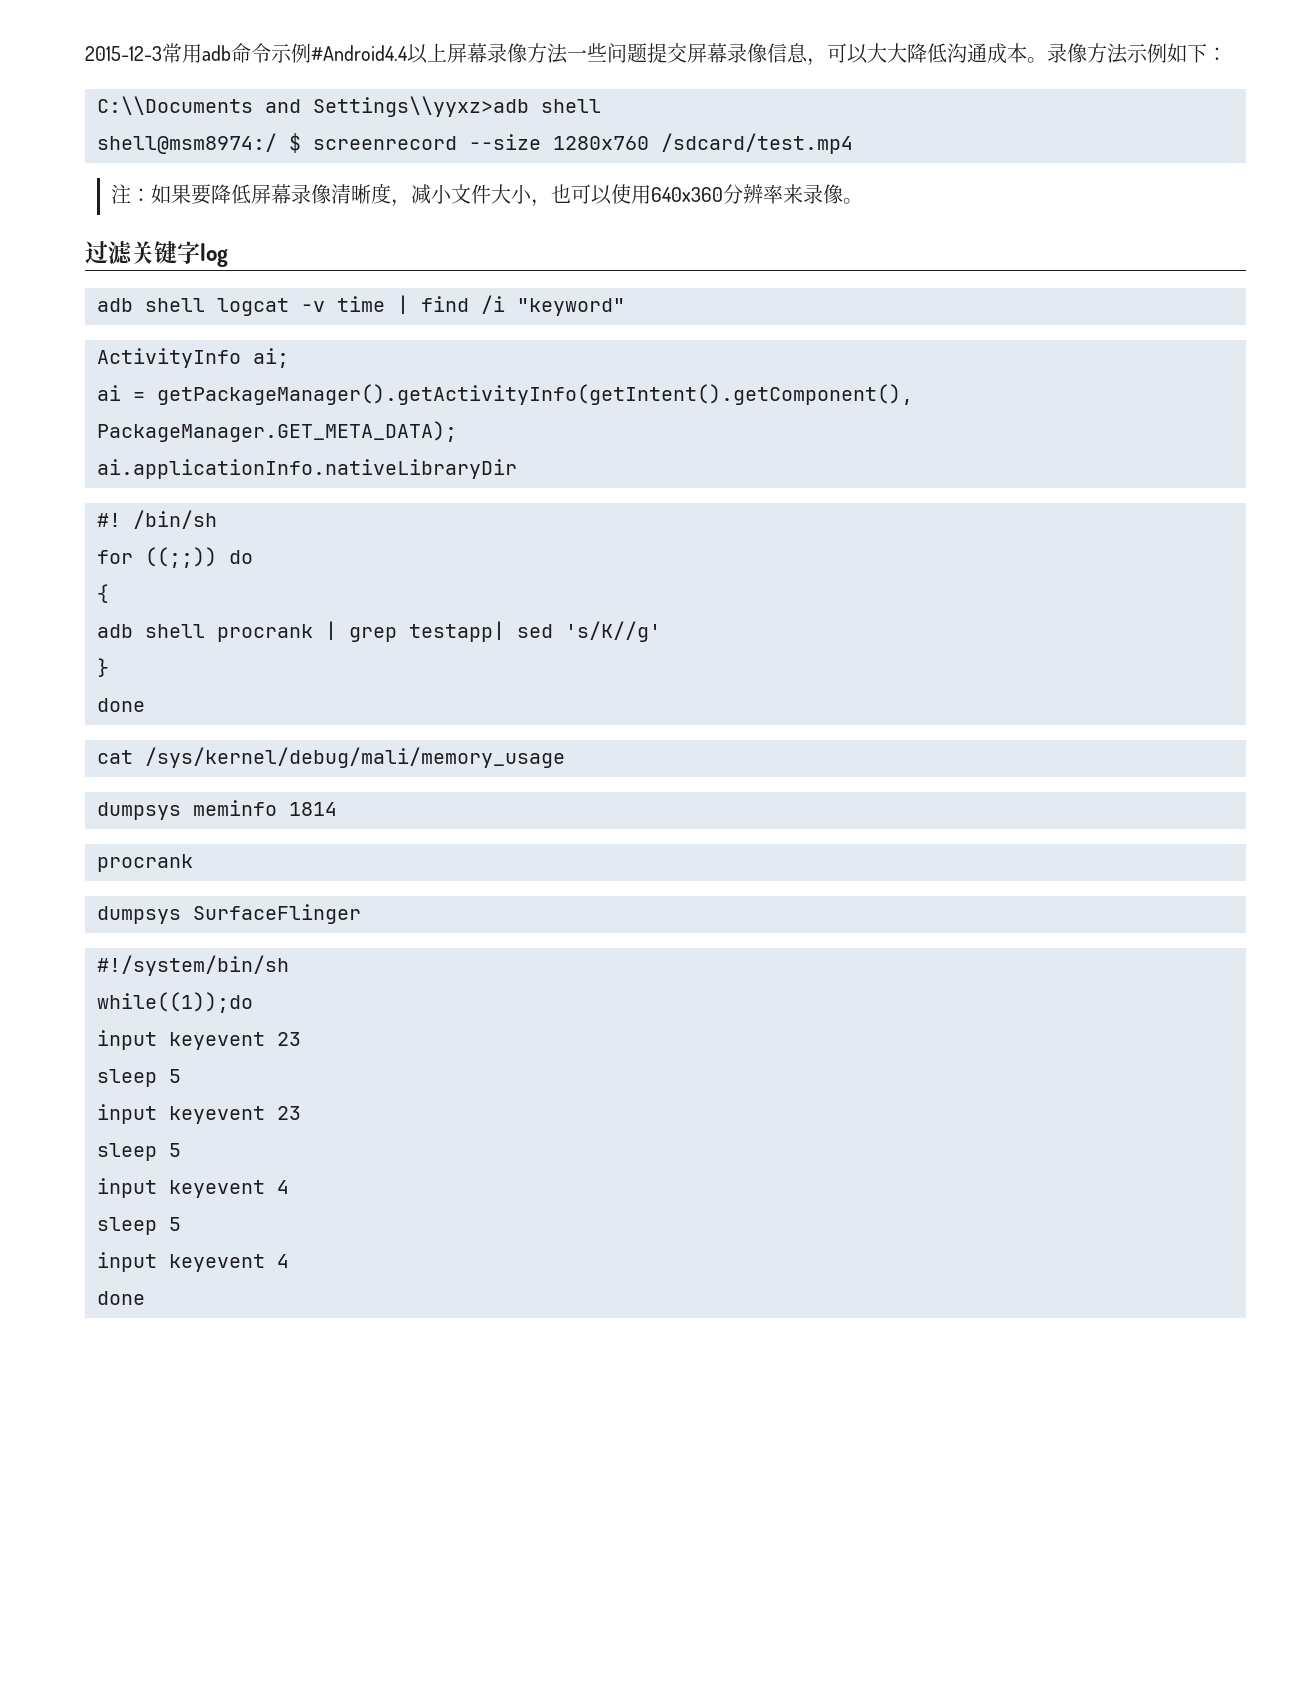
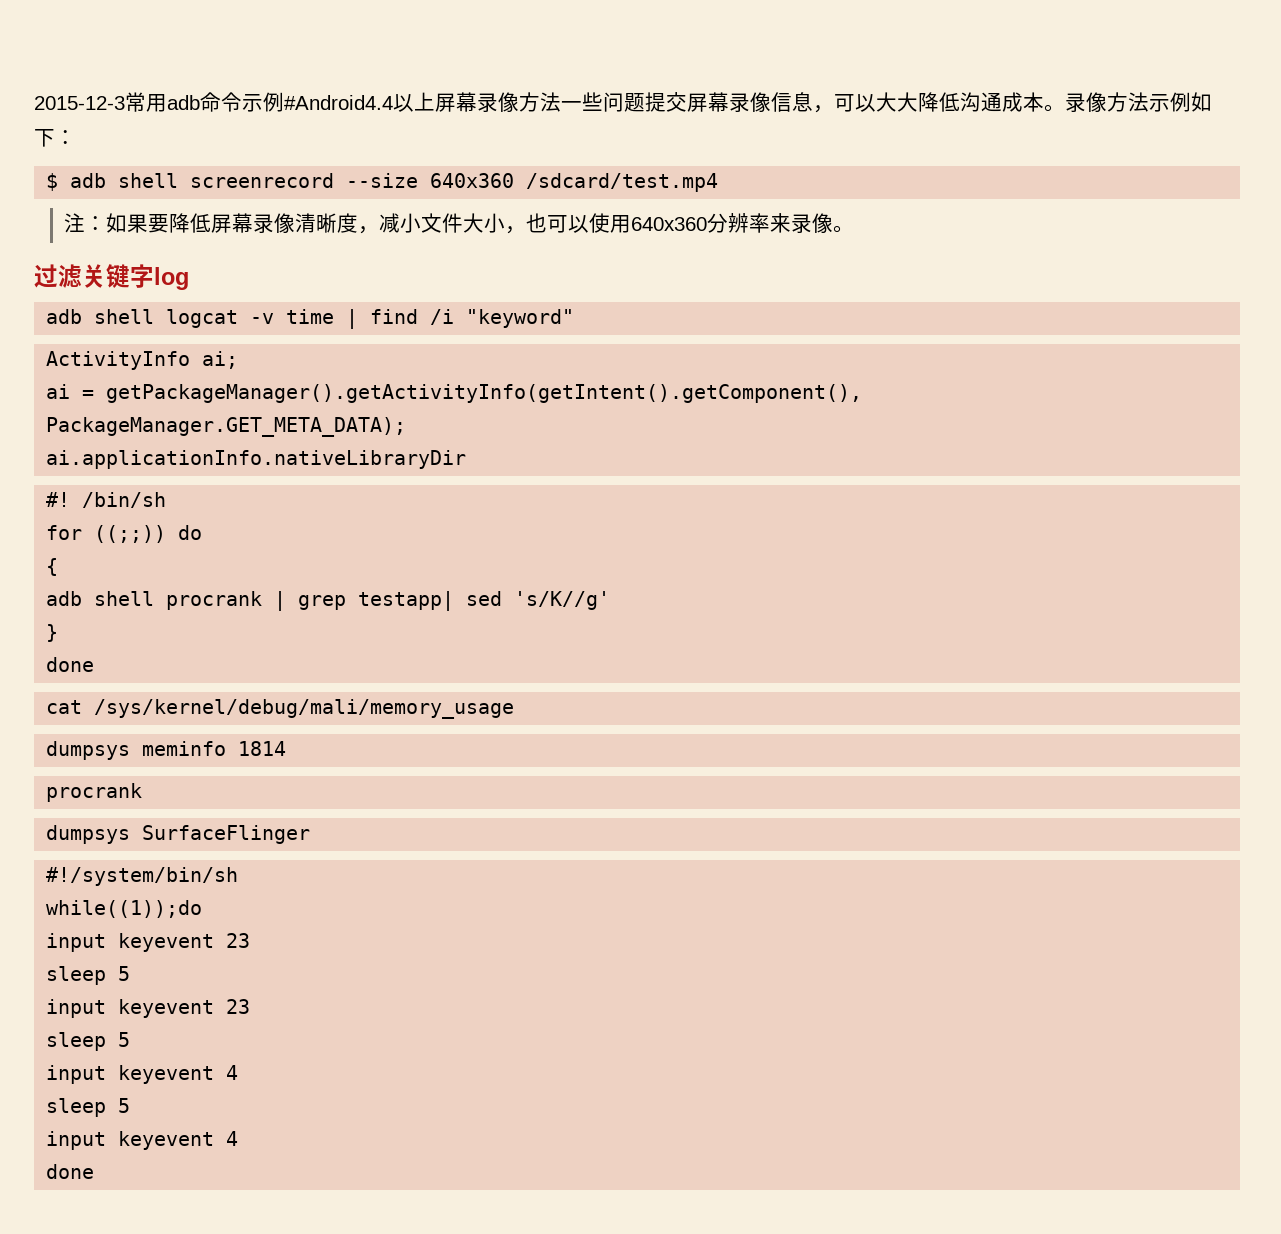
[97,96,601,117] [97,133,301,154] C:\\Documents and Settings\\yyxz>adb shell // shell@msm8974:/ $ -> [46,173,179,191] $ adb shell
[553,136,649,150] 1280x760 -> [430,173,515,188] 640x360

